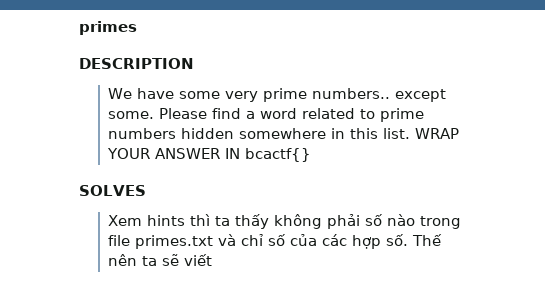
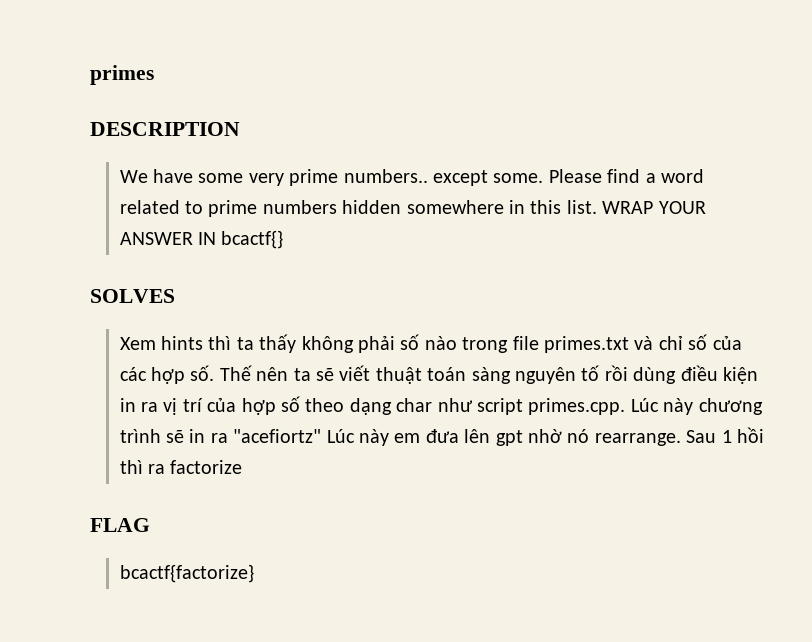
(212, 260) none -> [375,365,759,384] [119,396,763,415] [119,427,765,446] [119,460,243,474] [90,518,150,532] [119,564,254,583] thuật toán sàng nguyên tố rồi dùng điều kiện in ra vị trí của hợp số theo dạng char như script primes.cpp. Lúc này chương trình sẽ in ra "acefiortz" Lúc này em đưa lên gpt nhờ nó rearrange. Sau 1 hồi thì ra factorize // FLAG // bcactf{factorize}

